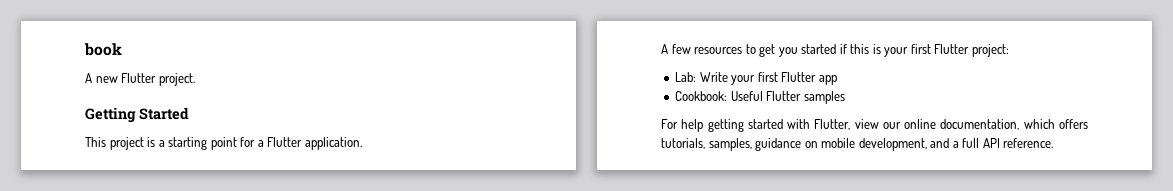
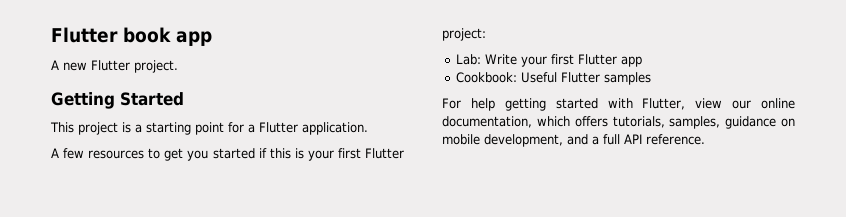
(84, 49) none -> [51,27,118,43] Flutter
(122, 49) none -> [176,31,212,46] app

